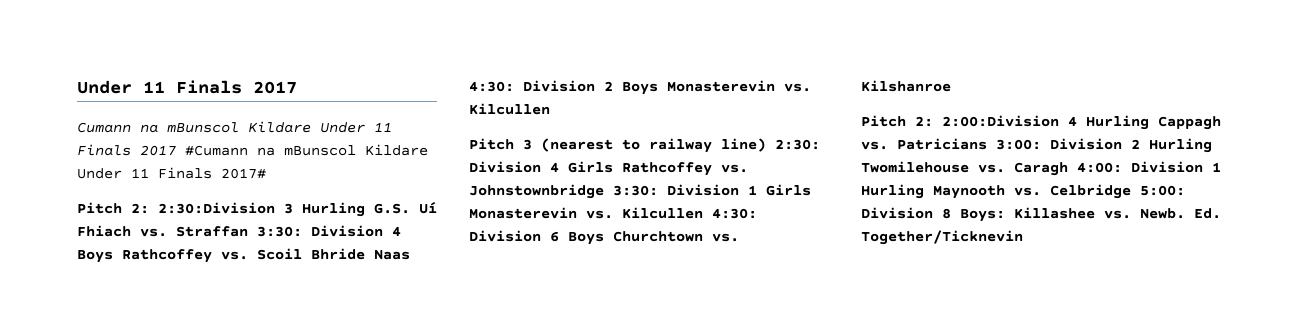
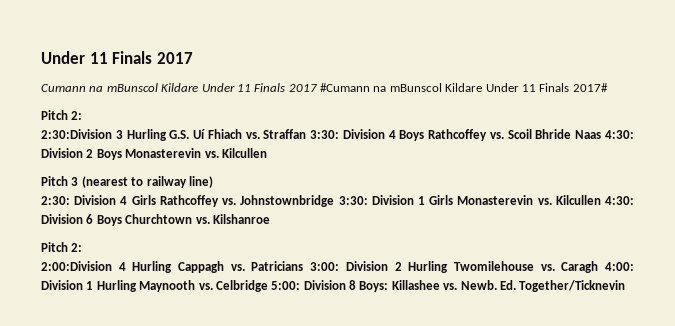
(149, 208) none -> (83, 115) //
(766, 145) none -> (213, 182) //
(933, 121) none -> (83, 247) //

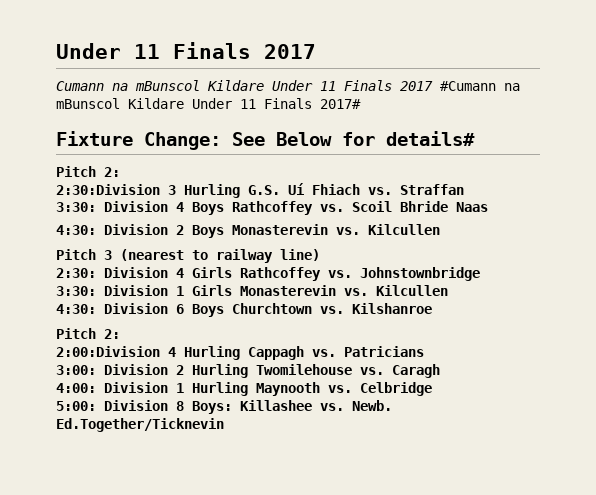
(608, 87) none -> [56,131,475,150] // Fixture Change: See Below for details#
(307, 134) none -> (464, 189) //
(602, 134) none -> (488, 207) //
(335, 201) none -> (480, 274) //
(601, 200) none -> (448, 290) //
(304, 266) none -> (424, 351) //
(599, 267) none -> (440, 371) //
(268, 286) none -> (432, 389) //
[499,280,626,292] Ed. Together/Ticknevin -> [56,418,224,432] Ed.Together/Ticknevin

